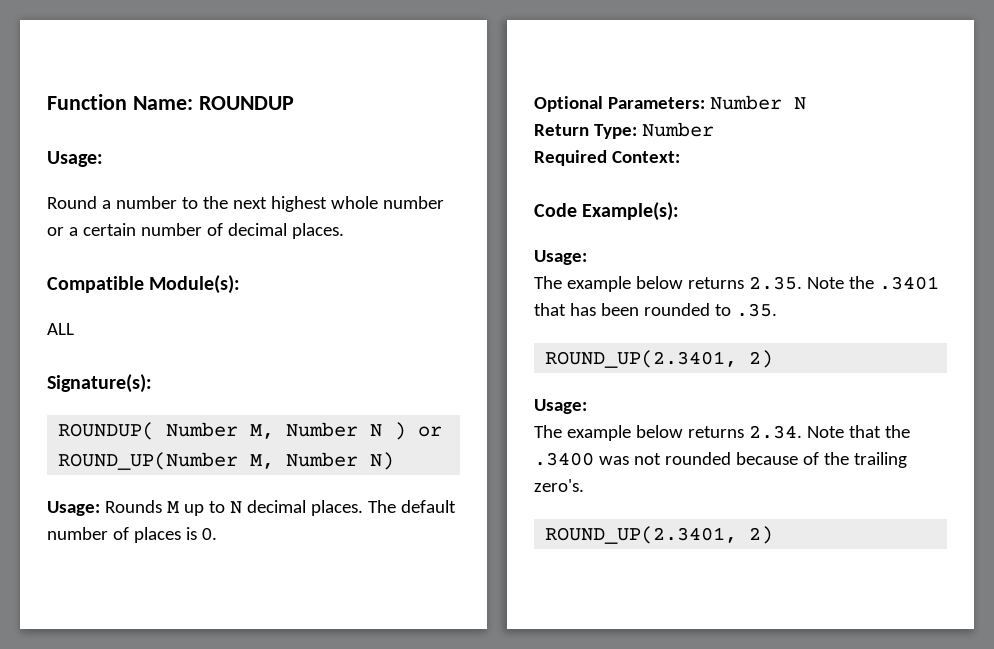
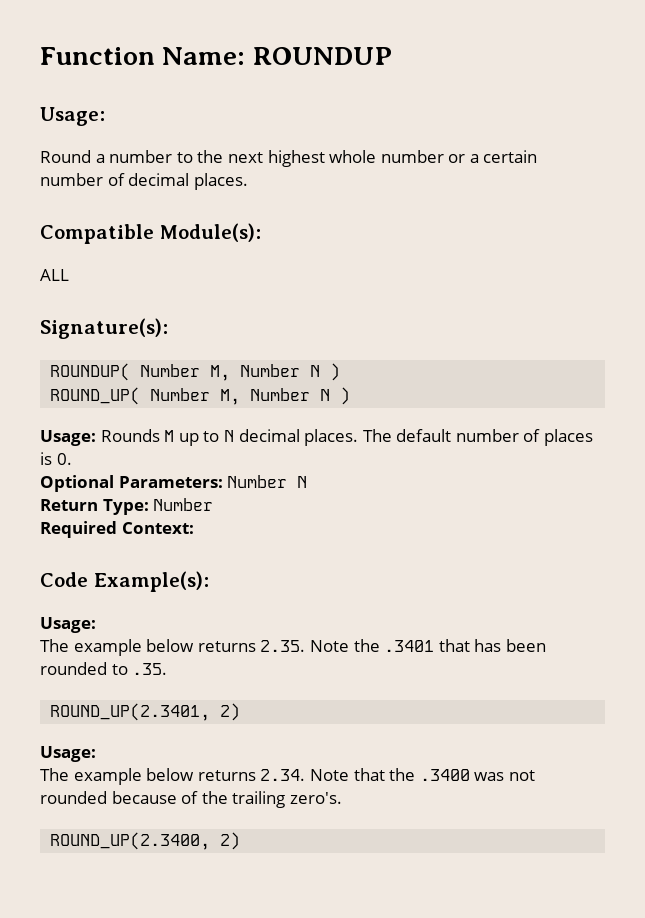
[418,426,443,437] [58,452,395,470] or ROUND_UP(Number M, Number N) -> [50,387,351,405] // ROUND_UP( Number M, Number N )
[545,526,738,544] ROUND_UP(2.3401, -> [50,832,211,850] ROUND_UP(2.3400,

